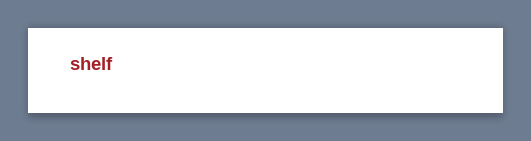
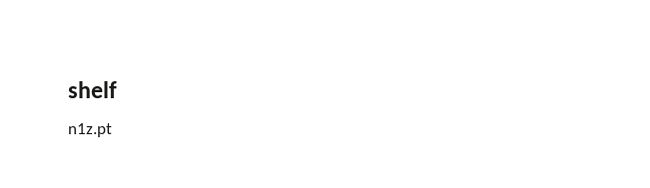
(113, 63) none -> [68,123,113,138] // n1z.pt

